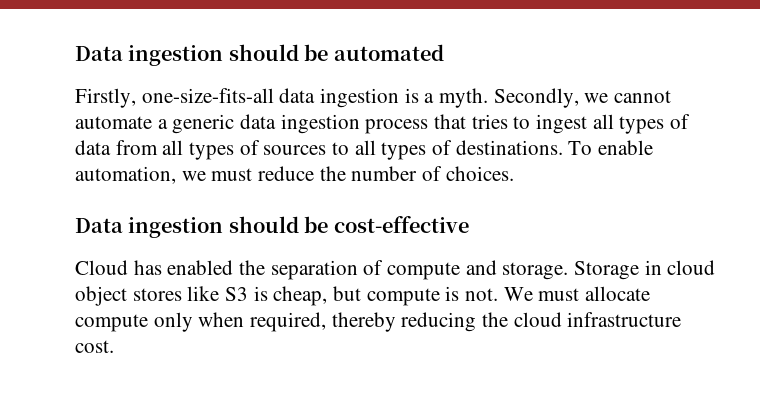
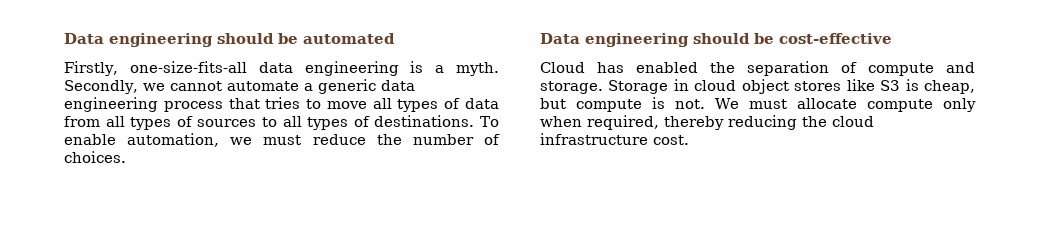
[75,45,224,66] Data ingestion -> [64,33,213,47] Data engineering
[320,88,400,108] ingestion -> [304,61,399,76] engineering
[280,114,360,134] ingestion -> [64,97,158,112] engineering
[536,114,588,134] ingest -> [326,101,367,109] move
[128,217,224,238] ingestion -> [585,33,689,47] engineering

